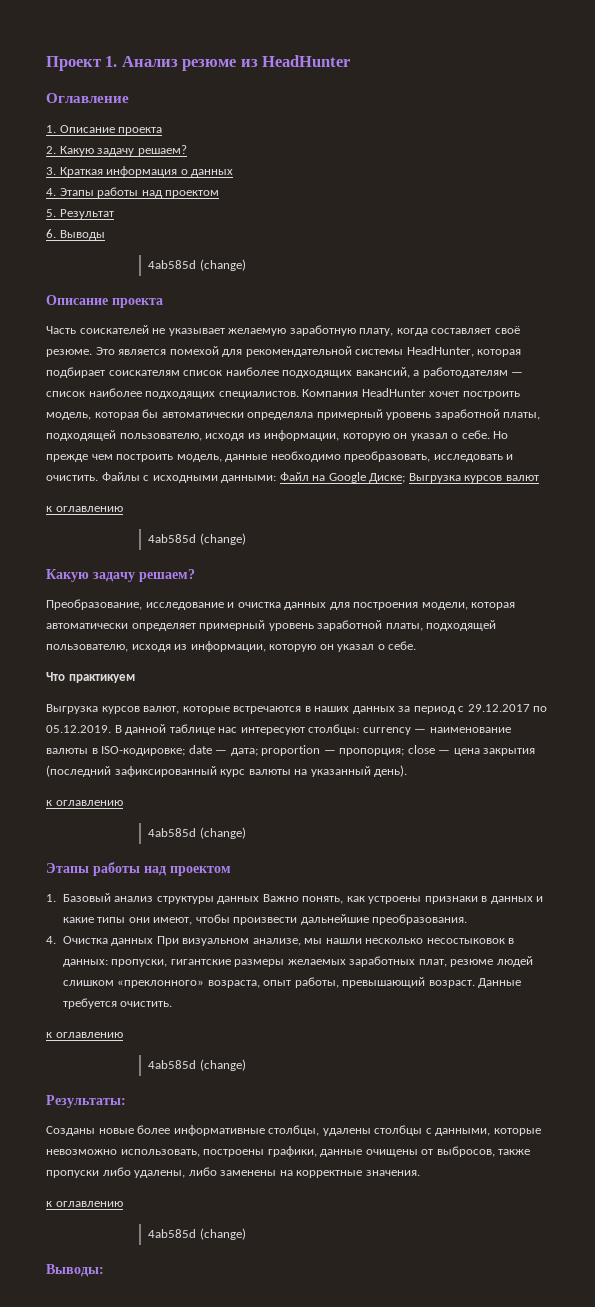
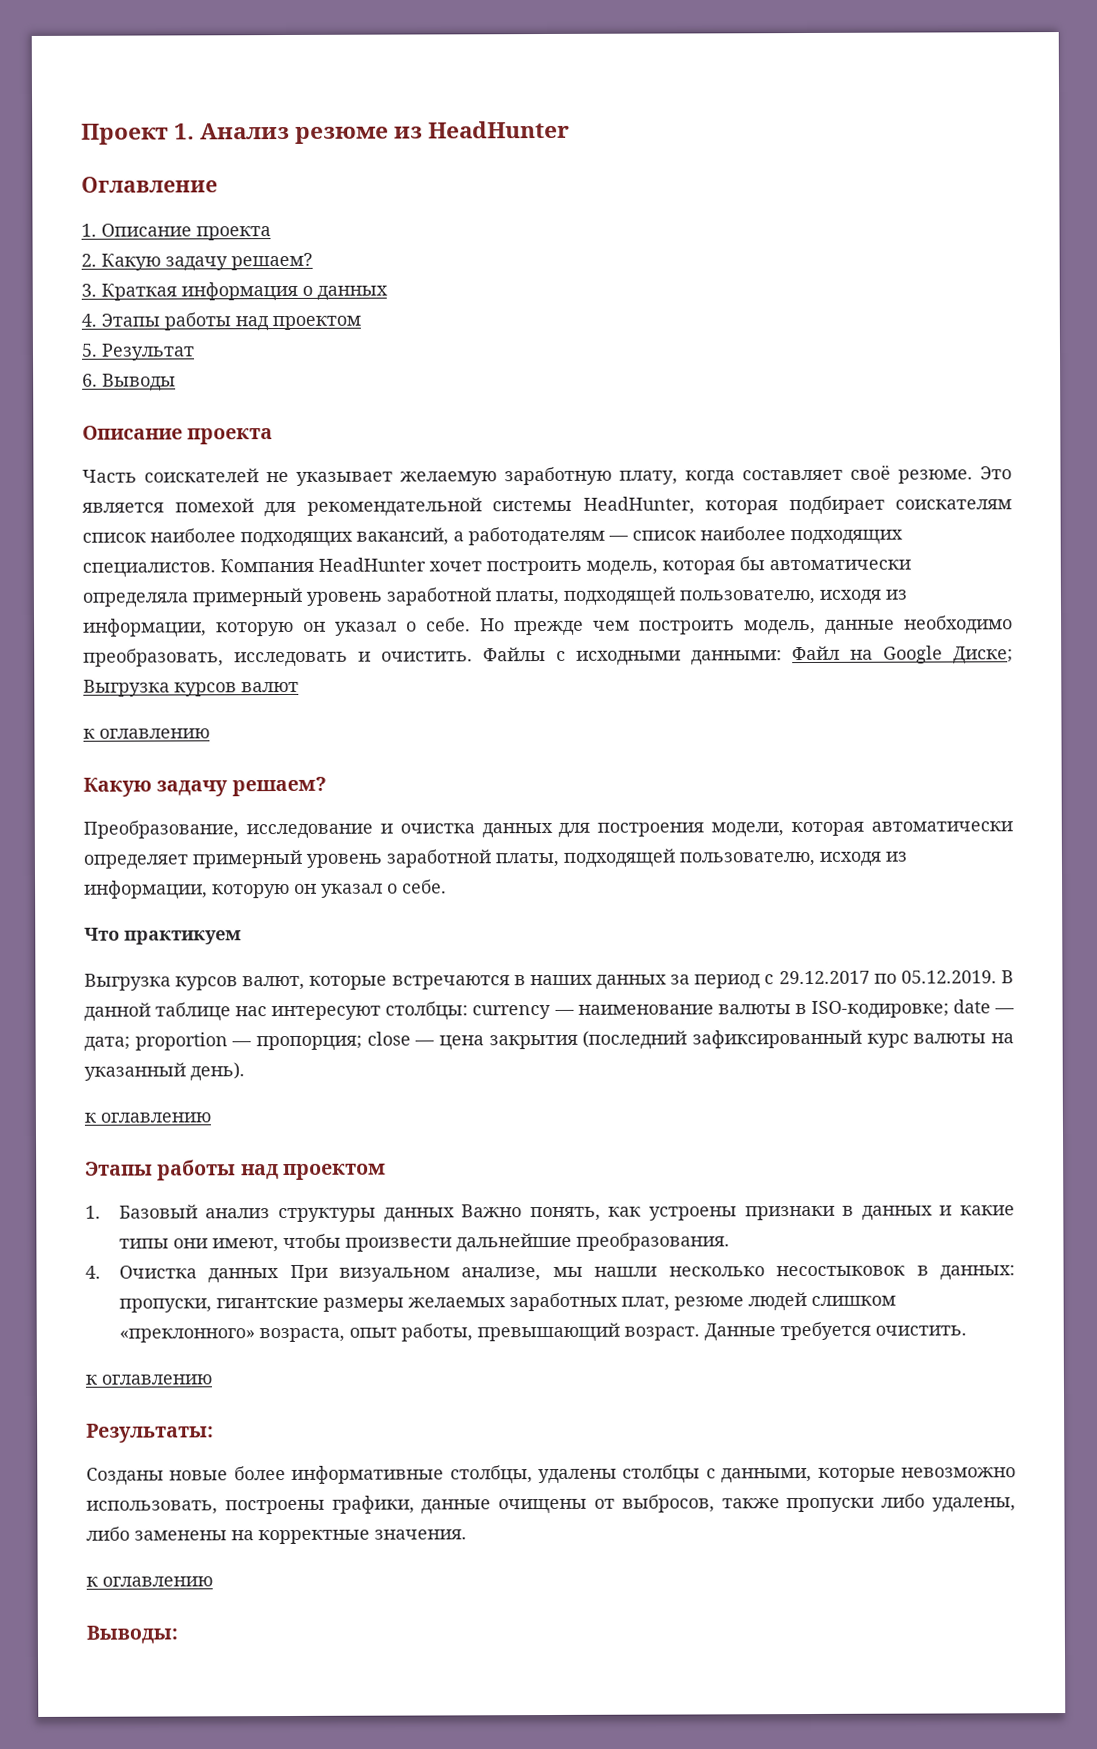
[148,259,246,271] // 4ab585d (change) -> (176, 382) none
[148,533,246,545] // 4ab585d (change) -> (210, 733) none
[148,827,246,839] // 4ab585d (change) -> (211, 1117) none
[148,1059,246,1071] // 4ab585d (change) -> (212, 1379) none
[148,1228,246,1240] // 4ab585d (change) -> (213, 1581) none

